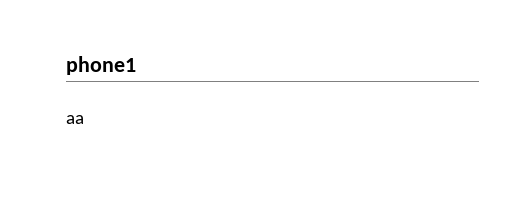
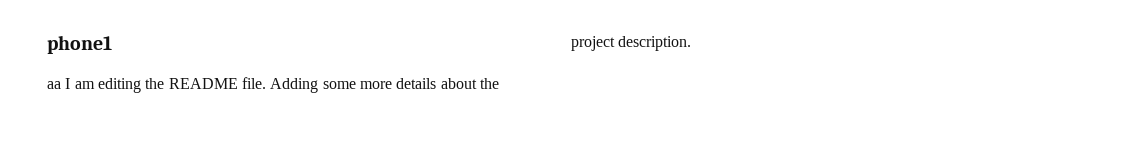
(84, 119) none -> [65,77,499,93] [571,36,692,51] I am editing the README file. Adding some more details about the project description.

